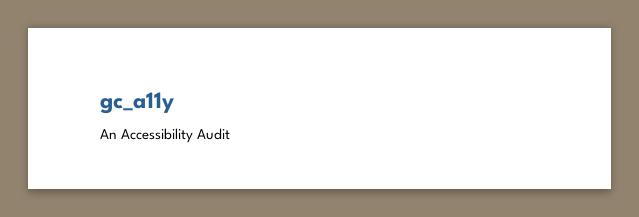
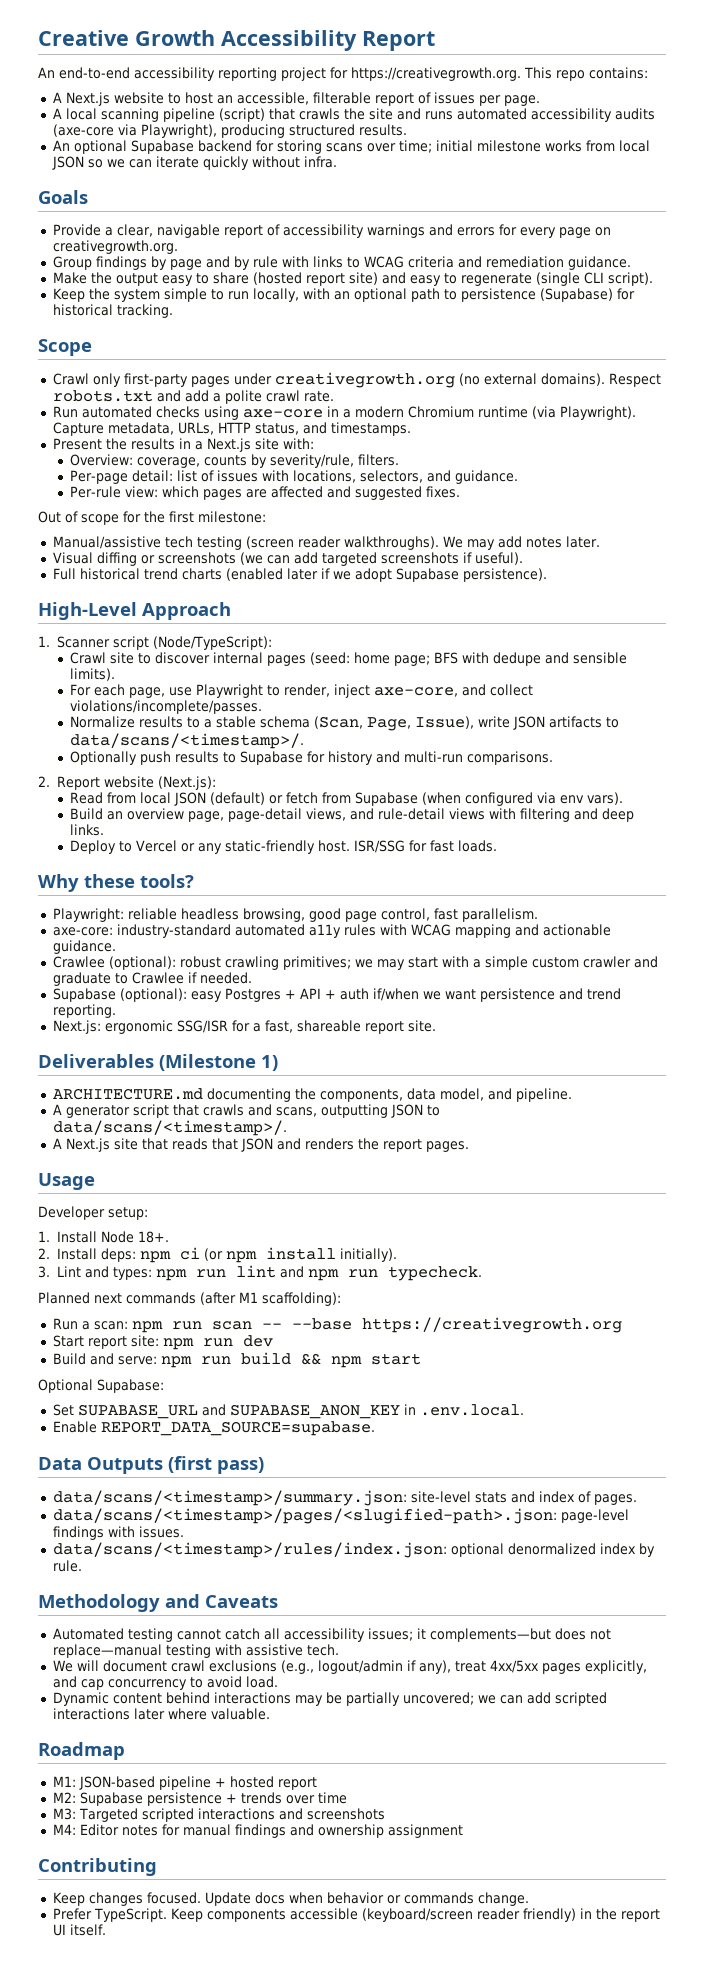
[100,92,174,114] [100,128,231,143] gc_a11y // An Accessibility Audit -> [38,30,435,51] [38,67,648,81] [52,92,540,106] [52,108,655,122] [52,124,407,138] [52,140,650,154] [51,156,337,170] [38,190,88,204] [52,224,611,238] [52,240,178,254] [52,256,631,270] [52,272,653,286] [52,288,635,302] [52,304,173,318] [38,339,92,356] [52,372,661,388] [52,390,334,404] [52,406,636,420] [52,422,411,436] [52,438,314,452] [69,454,399,468] [69,470,518,484] [69,486,460,500] [38,511,266,525] [52,536,600,550] [52,552,523,566] [52,568,547,582] [38,602,231,620] [38,636,272,650] [69,652,627,666] [69,668,115,681] [69,684,533,698] [69,700,262,714] [69,716,619,731] [69,733,304,749] [69,751,553,765] [38,776,216,790] [69,792,623,806] [69,808,634,822] [69,824,104,836] [69,840,497,854] [38,874,194,892] [52,908,538,922] [52,924,611,938] [52,940,116,954] [52,956,658,970] [52,972,252,986] [52,988,621,1002] [52,1004,116,1018] [52,1020,436,1034] [38,1054,278,1071] [52,1088,572,1102] [52,1104,440,1118] [52,1120,287,1136] [52,1138,469,1152] [38,1173,95,1190] [38,1206,148,1220] [38,1231,169,1243] [38,1247,397,1263] [38,1265,482,1281] [38,1292,341,1306] [52,1317,622,1333] [52,1335,273,1350] [52,1352,421,1368] [38,1379,164,1393] [52,1404,524,1419] [52,1421,375,1436] [38,1456,264,1474] [52,1490,637,1506] [52,1508,629,1524] [52,1526,184,1540] [52,1542,655,1558] [52,1560,82,1572] [38,1594,278,1612] [52,1628,611,1642] [52,1644,339,1658] [52,1660,647,1674] [52,1676,278,1690] [52,1692,607,1706] [52,1708,270,1720] [38,1742,125,1760] [52,1776,317,1790] [52,1792,347,1806] [52,1808,385,1822] [52,1824,463,1838] [38,1858,157,1876] [52,1892,529,1906] [52,1908,660,1922] [52,1924,106,1936] Creative Growth Accessibility Report // An end-to-end accessibility reporting project for https://creativegrowth.org. This repo contains: // A Next.js website to host an accessible, filterable report of issues per page. // A local scanning pipeline (script) that crawls the site and runs automated accessibility audits (axe-core via Playwright), producing structured results. // An optional Supabase backend for storing scans over time; initial milestone works from local JSON so we can iterate quickly without infra. // Goals // Provide a clear, navigable report of accessibility warnings and errors for every page on creativegrowth.org. // Group findings by page and by rule with links to WCAG criteria and remediation guidance. // Make the output easy to share (hosted report site) and easy to regenerate (single CLI script). // Keep the system simple to run locally, with an optional path to persistence (Supabase) for historical tracking. // Scope // Crawl only first-party pages under creativegrowth.org (no external domains). Respect robots.txt and add a polite crawl rate. // Run automated checks using axe-core in a modern Chromium runtime (via Playwright). Capture metadata, URLs, HTTP status, and timestamps. // Present the results in a Next.js site with: // Overview: coverage, counts by severity/rule, filters. // Per-page detail: list of issues with locations, selectors, and guidance. // Per-rule view: which pages are affected and suggested fixes. // Out of scope for the first milestone: // Manual/assistive tech testing (screen reader walkthroughs). We may add notes later. // Visual diffing or screenshots (we can add targeted screenshots if useful). // Full historical trend charts (enabled later if we adopt Supabase persistence). // High-Level Approach // 1. Scanner script (Node/TypeScript): // Crawl site to discover internal pages (seed: home page; BFS with dedupe and sensible limits). // For each page, use Playwright to render, inject axe-core, and collect violations/incomplete/passes. // Normalize results to a stable schema (Scan, Page, Issue), write JSON artifacts to data/scans/<timestamp>/. // Optionally push results to Supabase for history and multi-run comparisons. // 2. Report website (Next.js): // Read from local JSON (default) or fetch from Supabase (when configured via env vars). // Build an overview page, page-detail views, and rule-detail views with filtering and deep links. // Deploy to Vercel or any static-friendly host. ISR/SSG for fast loads. // Why these tools? // Playwright: reliable headless browsing, good page control, fast parallelism. // axe-core: industry-standard automated a11y rules with WCAG mapping and actionable guidance. // Crawlee (optional): robust crawling primitives; we may start with a simple custom crawler and graduate to Crawlee if needed. // Supabase (optional): easy Postgres + API + auth if/when we want persistence and trend reporting. // Next.js: ergonomic SSG/ISR for a fast, shareable report site. // Deliverables (Milestone 1) // ARCHITECTURE.md documenting the components, data model, and pipeline. // A generator script that crawls and scans, outputting JSON to data/scans/<timestamp>/. // A Next.js site that reads that JSON and renders the report pages. // Usage // Developer setup: // 1. Install Node 18+. // 2. Install deps: npm ci (or npm install initially). // 3. Lint and types: npm run lint and npm run typecheck. // Planned next commands (after M1 scaffolding): // Run a scan: npm run scan -- --base https://creativegrowth.org // Start report site: npm run dev // Build and serve: npm run build && npm start // Optional Supabase: // Set SUPABASE_URL and SUPABASE_ANON_KEY in .env.local. // Enable REPORT_DATA_SOURCE=supabase. // Data Outputs (first pass) // data/scans/<timestamp>/summary.json: site-level stats and index of pages. // data/scans/<timestamp>/pages/<slugified-path>.json: page-level findings with issues. // data/scans/<timestamp>/rules/index.json: optional denormalized index by rule. // Methodology and Caveats // Automated testing cannot catch all accessibility issues; it complements—but does not replace—manual testing with assistive tech. // We will document crawl exclusions (e.g., logout/admin if any), treat 4xx/5xx pages explicitly, and cap concurrency to avoid load. // Dynamic content behind interactions may be partially uncovered; we can add scripted interactions later where valuable. // Roadmap // M1: JSON-based pipeline + hosted report // M2: Supabase persistence + trends over time // M3: Targeted scripted interactions and screenshots // M4: Editor notes for manual findings and ownership assignment // Contributing // Keep changes focused. Update docs when behavior or commands change. // Prefer TypeScript. Keep components accessible (keyboard/screen reader friendly) in the report UI itself.

